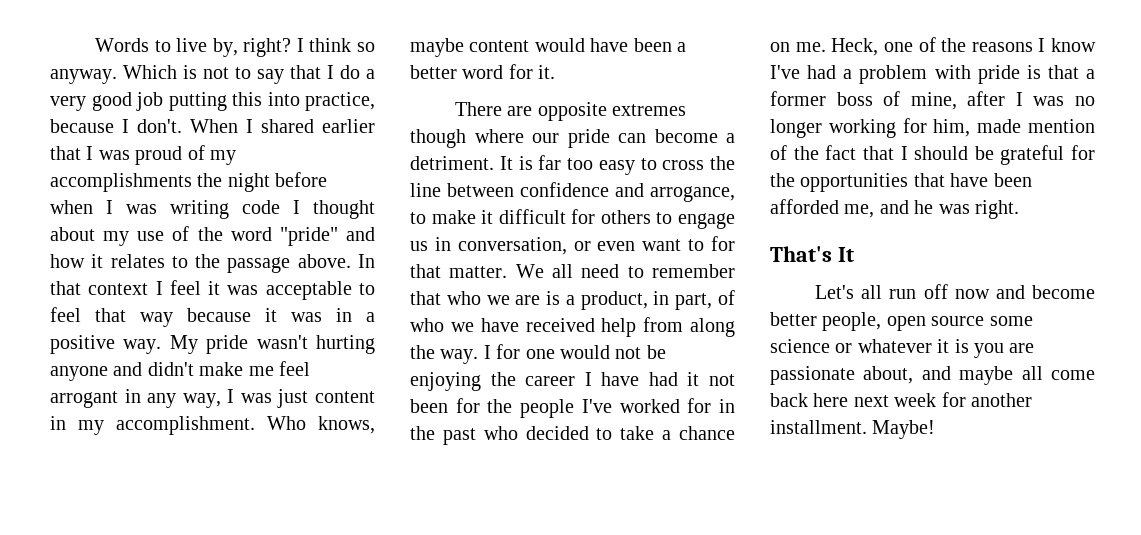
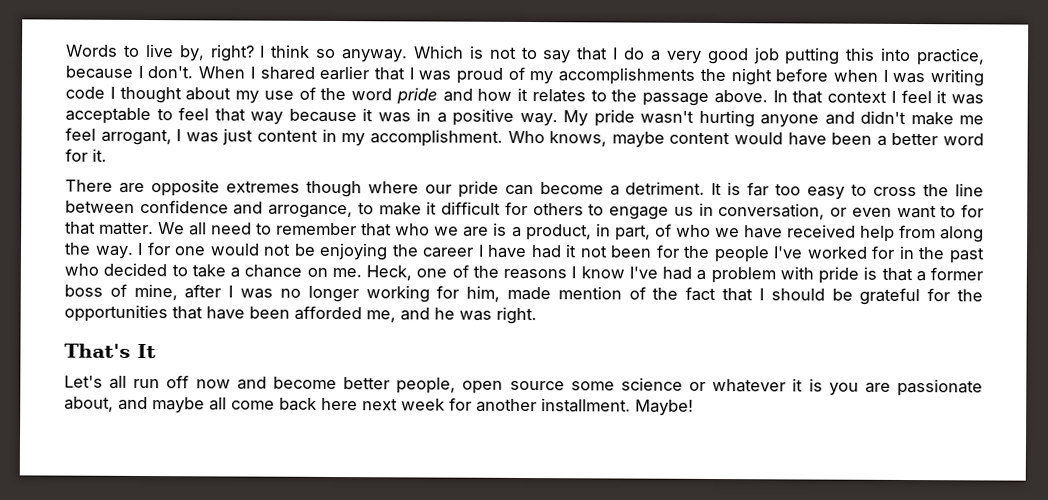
[279,227,338,246] "pride" -> [395,87,438,105] pride
[50,389,221,408] arrogant in any way, -> [100,128,172,146] arrogant,

